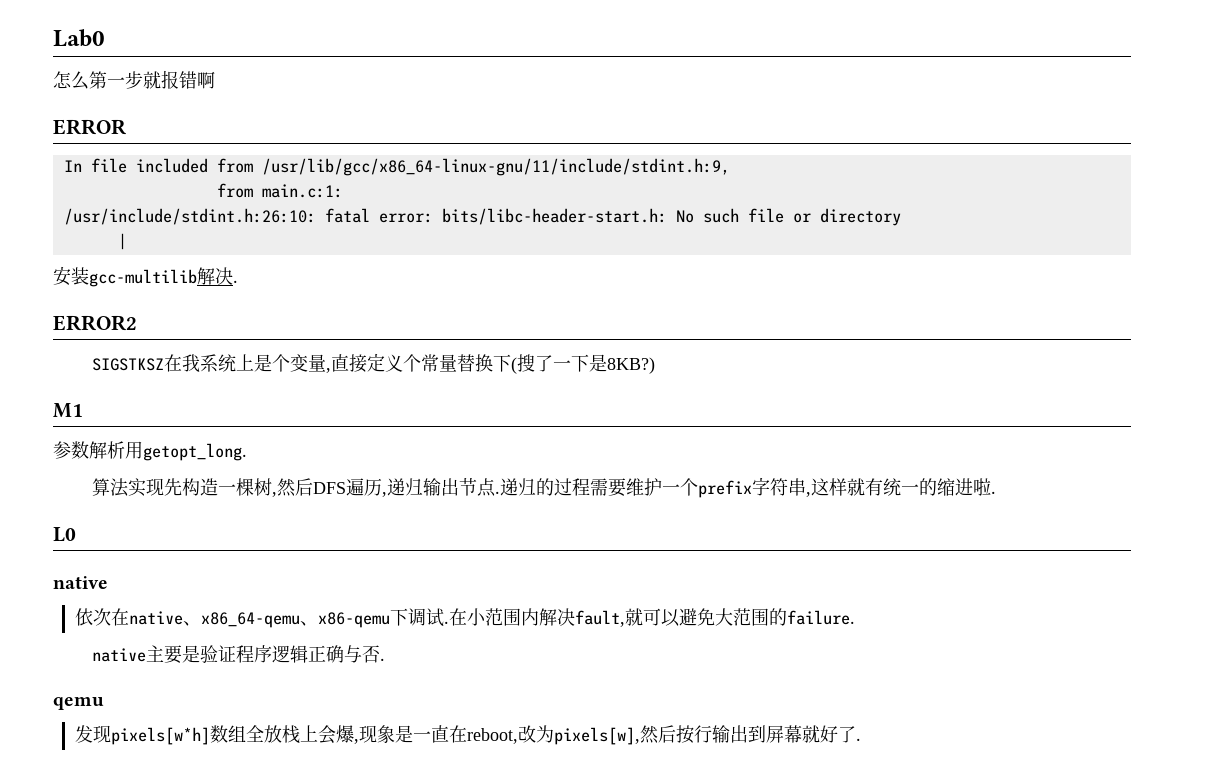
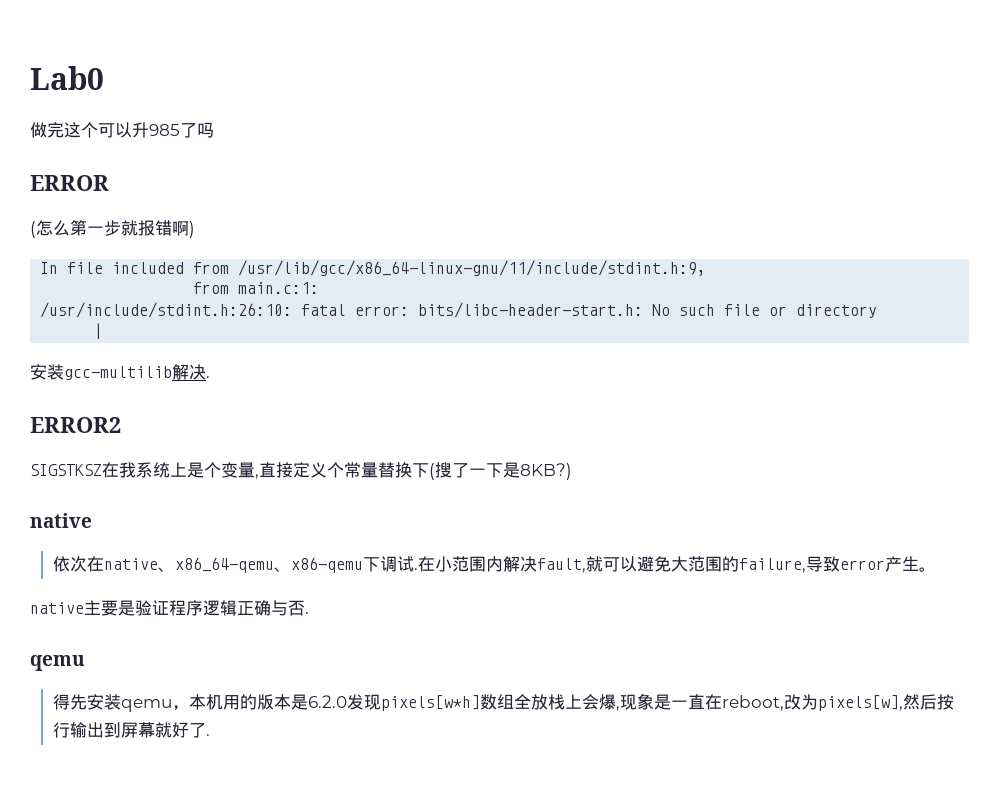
(105, 38) none -> [30,122,214,138] [30,175,109,191] [30,221,36,238] 做完这个可以升985了吗 // ERROR // (
[53,119,126,135] // ERROR -> [189,221,195,238] )
[53,403,83,418] [53,441,247,461] [92,477,997,498] [53,527,76,542] // M1 // 参数解析用getopt_long. // 算法实现先构造一棵树,然后DFS遍历,递归输出节点.递归的过程需要维护一个prefix字符串,这样就有统一的缩进啦. // L0 -> (572, 471) none
[786,610,855,625] failure. -> [738,556,936,573] failure,导致error产生。
(104, 703) none -> [52,694,347,712] 得先安装qemu，本机用的版本是6.2.0

